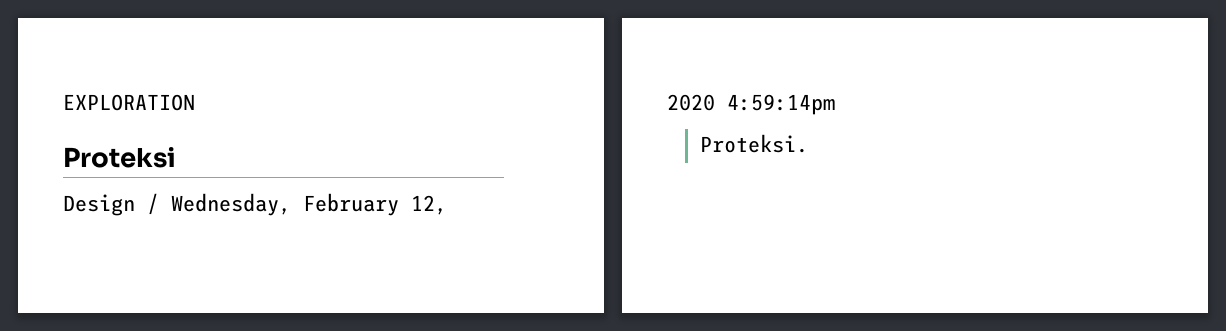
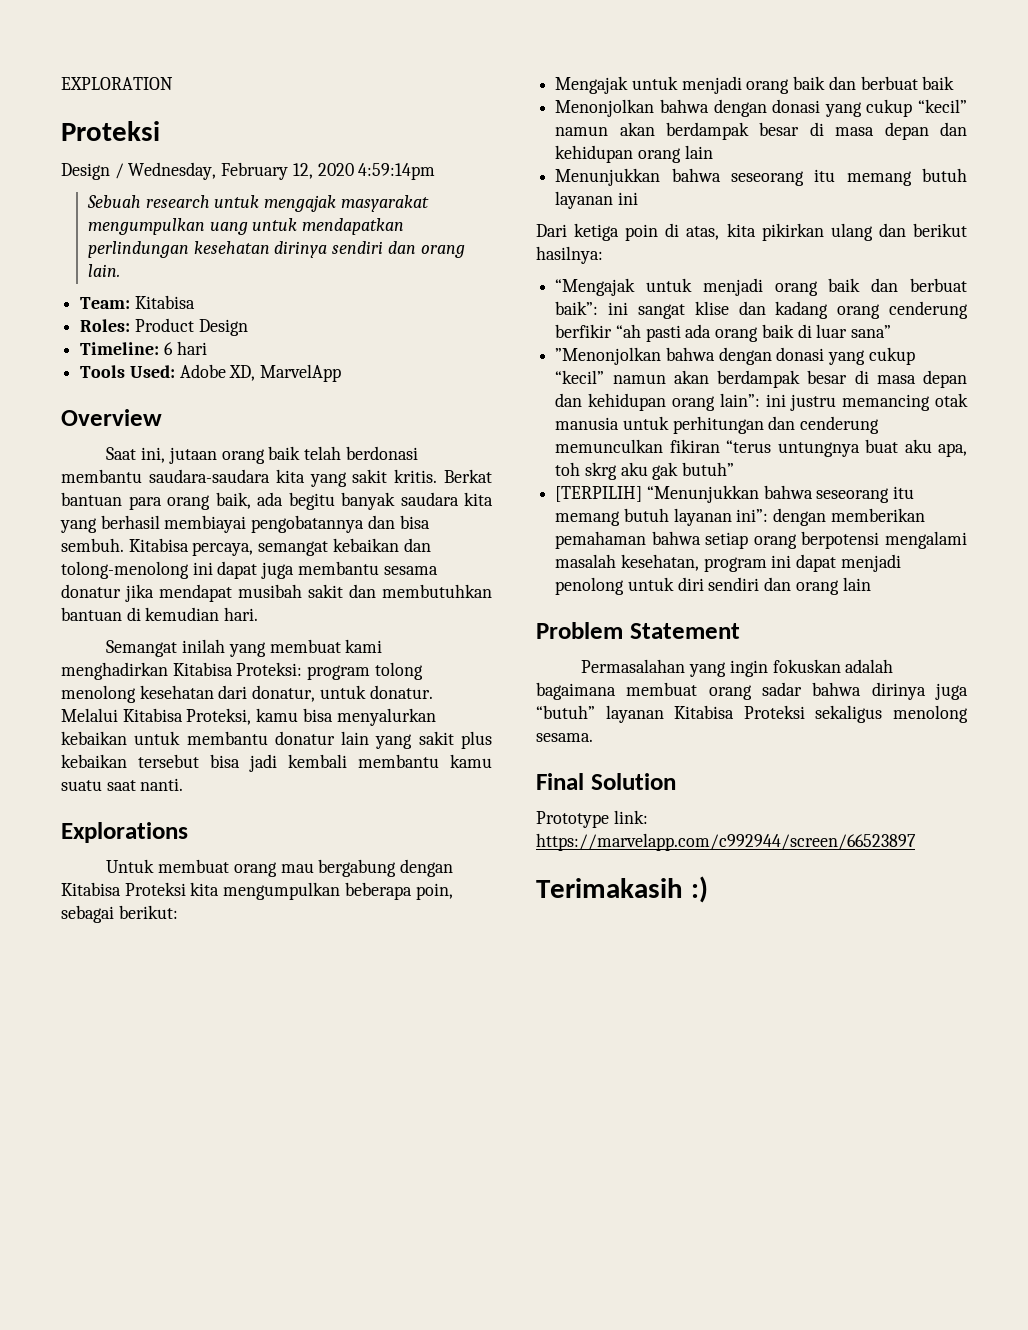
[699,134,808,153] Proteksi. -> [86,195,429,212] [87,218,405,235] [87,241,465,258] [87,264,120,277] [80,295,195,309] [80,318,248,336] [80,341,207,355] [80,364,342,382] [61,409,162,426] [106,446,418,464] [61,469,492,487] [61,492,493,510] [60,515,430,533] [61,538,431,556] [61,561,438,579] [61,584,492,602] [61,607,259,621] [106,639,383,657] [61,662,423,680] [61,685,433,703] [61,708,436,726] [61,731,492,749] [61,754,492,772] [61,778,184,791] [61,822,188,843] [106,859,454,877] [61,882,453,900] [61,905,178,923] [555,76,955,94] [555,99,967,117] [555,122,968,140] [555,145,713,163] [555,168,967,186] [555,191,638,209] [536,223,967,241] [536,246,603,264] [555,278,967,296] [555,301,968,319] [555,324,892,342] [555,347,915,365] [555,370,967,388] [555,393,968,411] [555,416,880,434] [555,439,967,457] [555,462,735,480] [555,485,915,503] [555,508,925,526] [555,531,967,549] [555,554,901,572] [555,577,871,595] [536,622,740,639] [581,659,894,677] [536,682,968,700] [536,705,968,723] [536,733,593,742] [536,773,676,790] [536,810,648,828] [536,833,916,851] [536,876,708,903] Sebuah research untuk mengajak masyarakat mengumpulkan uang untuk mendapatkan perlindungan kesehatan dirinya sendiri dan orang lain. // Team: Kitabisa // Roles: Product Design // Timeline: 6 hari // Tools Used: Adobe XD, MarvelApp // Overview // Saat ini, jutaan orang baik telah berdonasi membantu saudara-saudara kita yang sakit kritis. Berkat bantuan para orang baik, ada begitu banyak saudara kita yang berhasil membiayai pengobatannya dan bisa sembuh. Kitabisa percaya, semangat kebaikan dan tolong-menolong ini dapat juga membantu sesama donatur jika mendapat musibah sakit dan membutuhkan bantuan di kemudian hari. // Semangat inilah yang membuat kami menghadirkan Kitabisa Proteksi: program tolong menolong kesehatan dari donatur, untuk donatur. Melalui Kitabisa Proteksi, kamu bisa menyalurkan kebaikan untuk membantu donatur lain yang sakit plus kebaikan tersebut bisa jadi kembali membantu kamu suatu saat nanti. // Explorations // Untuk membuat orang mau bergabung dengan Kitabisa Proteksi kita mengumpulkan beberapa poin, sebagai berikut: // Mengajak untuk menjadi orang baik dan berbuat baik // Menonjolkan bahwa dengan donasi yang cukup “kecil” namun akan berdampak besar di masa depan dan kehidupan orang lain // Menunjukkan bahwa seseorang itu memang butuh layanan ini // Dari ketiga poin di atas, kita pikirkan ulang dan berikut hasilnya: // “Mengajak untuk menjadi orang baik dan berbuat baik”: ini sangat klise dan kadang orang cenderung berfikir “ah pasti ada orang baik di luar sana” // ”Menonjolkan bahwa dengan donasi yang cukup “kecil” namun akan berdampak besar di masa depan dan kehidupan orang lain”: ini justru memancing otak manusia untuk perhitungan dan cenderung memunculkan fikiran “terus untungnya buat aku apa, toh skrg aku gak butuh” // [TERPILIH] “Menunjukkan bahwa seseorang itu memang butuh layanan ini”: dengan memberikan pemahaman bahwa setiap orang berpotensi mengalami masalah kesehatan, program ini dapat menjadi penolong untuk diri sendiri dan orang lain // Problem Statement // Permasalahan yang ingin fokuskan adalah bagaimana membuat orang sadar bahwa dirinya juga “butuh” layanan Kitabisa Proteksi sekaligus menolong sesama. // Final Solution // Prototype link: https://marvelapp.com/c992944/screen/66523897 // Terimakasih :)

